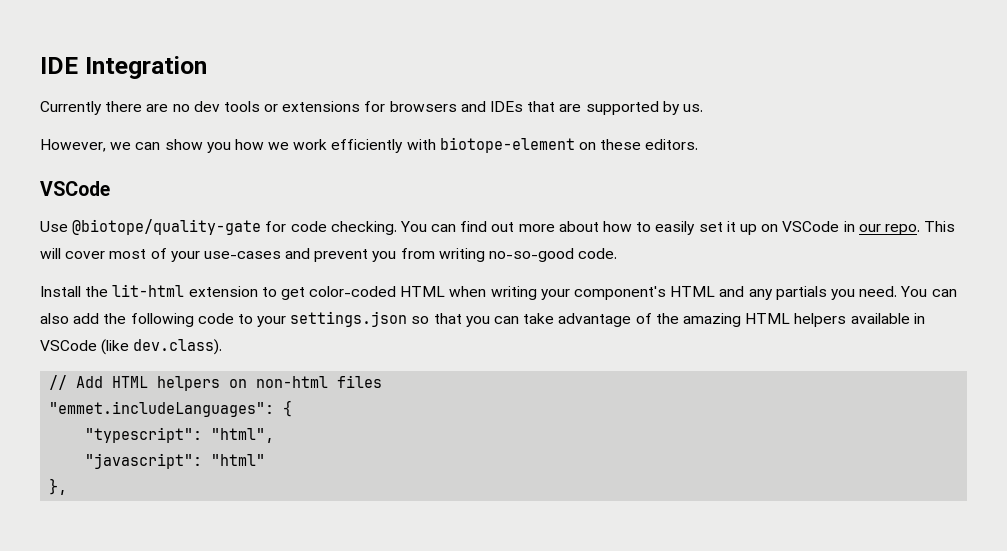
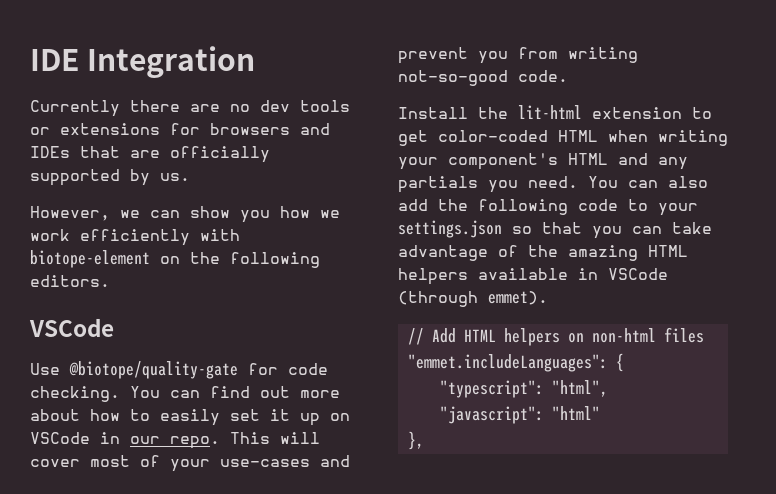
(582, 108) none -> [170,146,270,163] officially
[600,139,642,150] these -> [190,252,320,268] the following
[489,248,575,262] no-so-good -> [398,70,508,86] not-so-good
[101,339,223,355] (like dev.class). -> [398,291,548,307] (through emmet).

